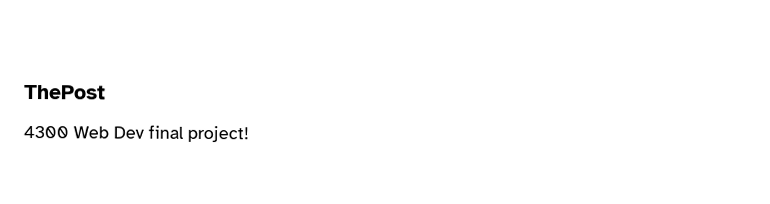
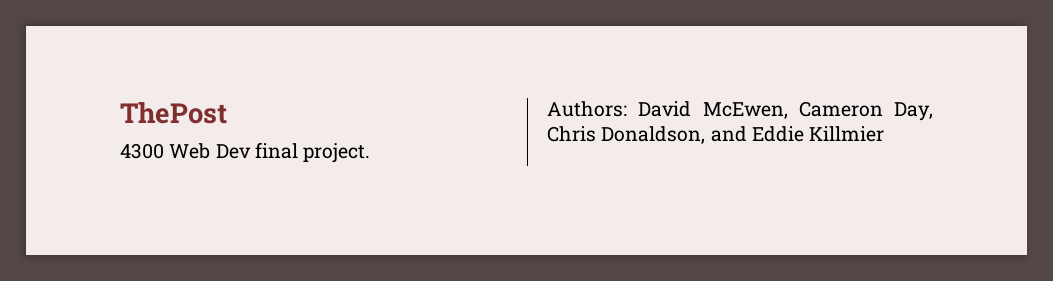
[187,125,249,143] project! -> [303,143,371,163] [547,101,933,121] [547,126,885,144] project. // Authors: David McEwen, Cameron Day, Chris Donaldson, and Eddie Killmier

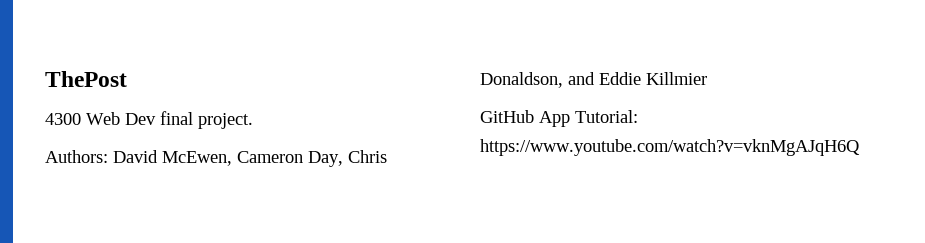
(885, 134) none -> [480,110,638,127] [480,139,860,156] // GitHub App Tutorial: https://www.youtube.com/watch?v=vknMgAJqH6Q

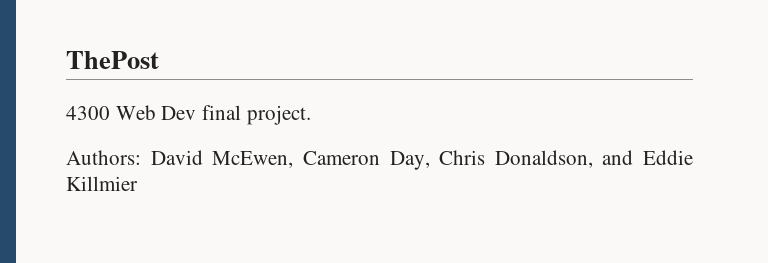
[480,110,638,127] [480,139,860,156] // GitHub App Tutorial: https://www.youtube.com/watch?v=vknMgAJqH6Q -> (138, 183) none

